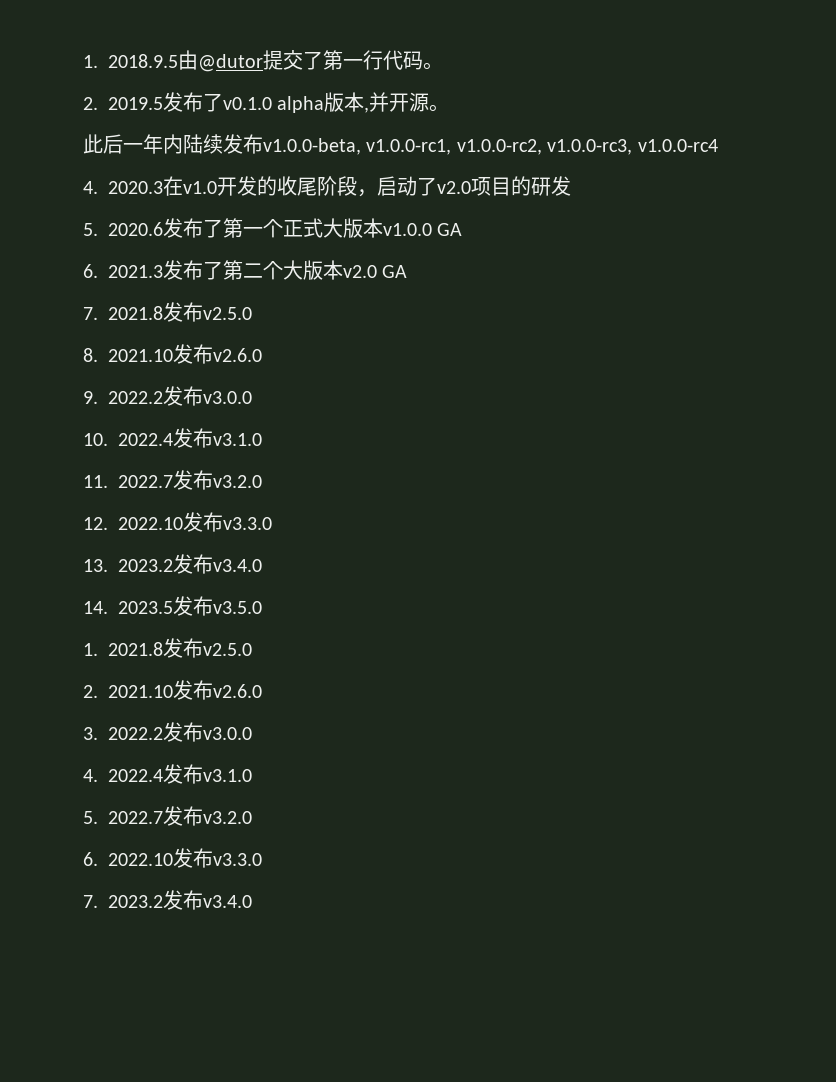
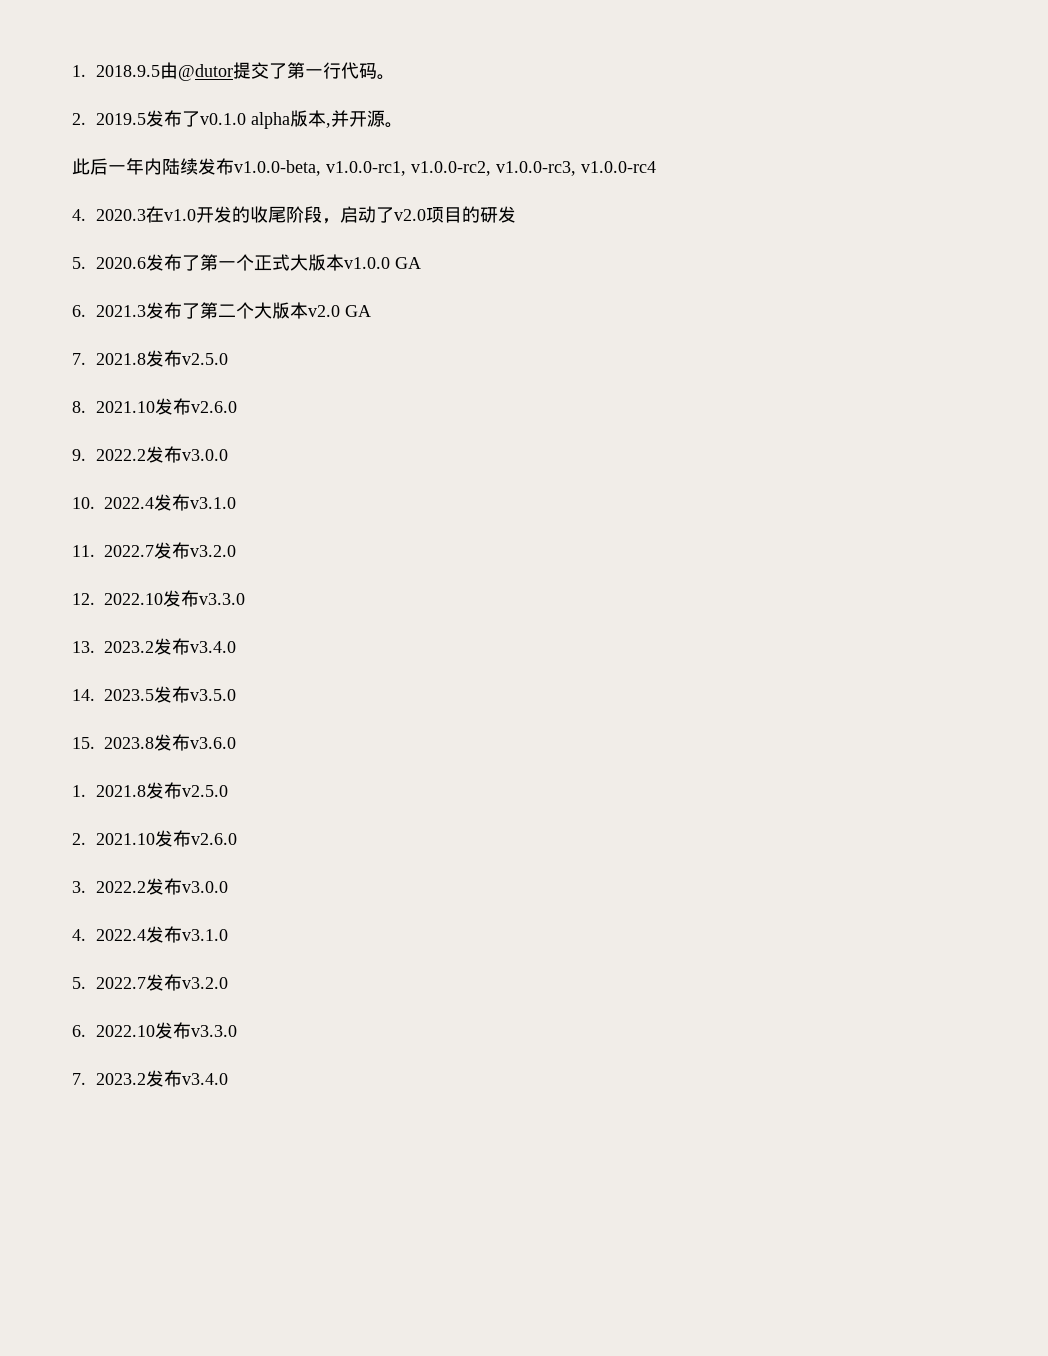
(262, 607) none -> [72,734,236,751] // 15. 2023.8发布v3.6.0

